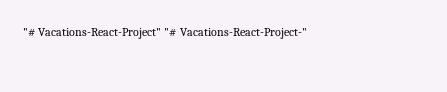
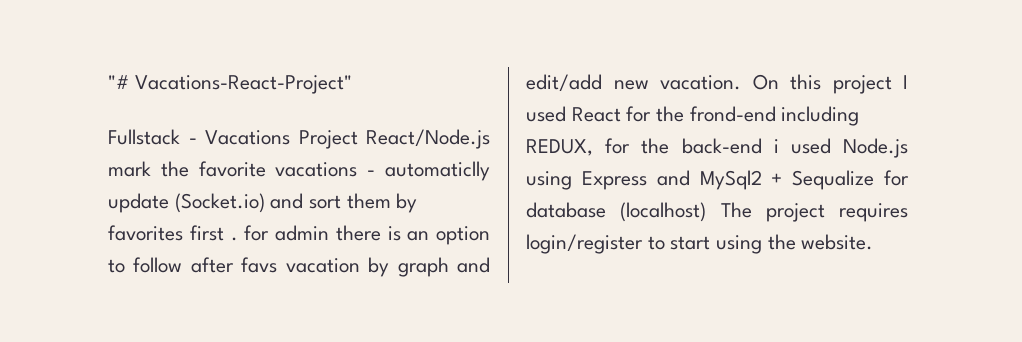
[164,28,307,39] "# Vacations-React-Project-" -> [108,129,490,149] [108,161,490,181] [108,193,418,213] [108,225,490,245] [108,257,490,277] [526,74,908,94] [526,106,860,126] [526,138,908,158] [526,170,909,190] [526,202,908,222] [526,234,874,254] // Fullstack - Vacations Project React/Node.js mark the favorite vacations - automaticlly update (Socket.io) and sort them by favorites first . for admin there is an option to follow after favs vacation by graph and edit/add new vacation. On this project I used React for the frond-end including REDUX, for the back-end i used Node.js using Express and MySql2 + Sequalize for database (localhost) The project requires login/register to start using the website.

